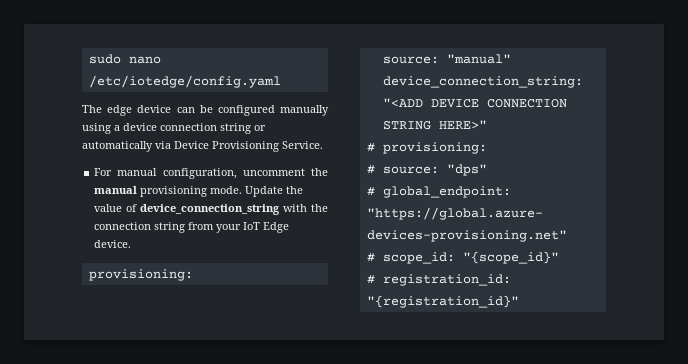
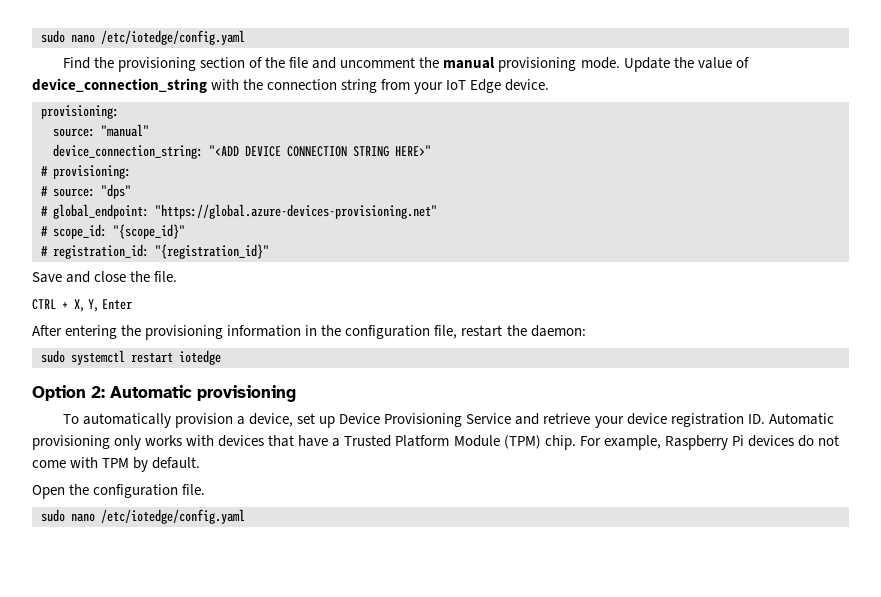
[82,105,329,116] [82,123,266,134] [82,141,323,152] [94,168,237,179] The edge device can be configured manually using a device connection string or automatically via Device Provisioning Service. // For manual configuration, -> [62,57,337,72] Find the provisioning section of the file and
(519, 301) none -> [32,271,178,283] [32,299,133,312] [32,325,586,340] [41,350,221,365] [32,385,296,402] [62,413,834,428] [32,435,839,450] [32,457,201,472] [32,484,206,499] [41,509,245,524] // Save and close the file. // CTRL + X, Y, Enter // After entering the provisioning information in the configuration file, restart the daemon: // sudo systemctl restart iotedge // Option 2: Automatic provisioning // To automatically provision a device, set up Device Provisioning Service and retrieve your device registration ID. Automatic provisioning only works with devices that have a Trusted Platform Module (TPM) chip. For example, Raspberry Pi devices do not come with TPM by default. // Open the configuration file. // sudo nano /etc/iotedge/config.yaml

